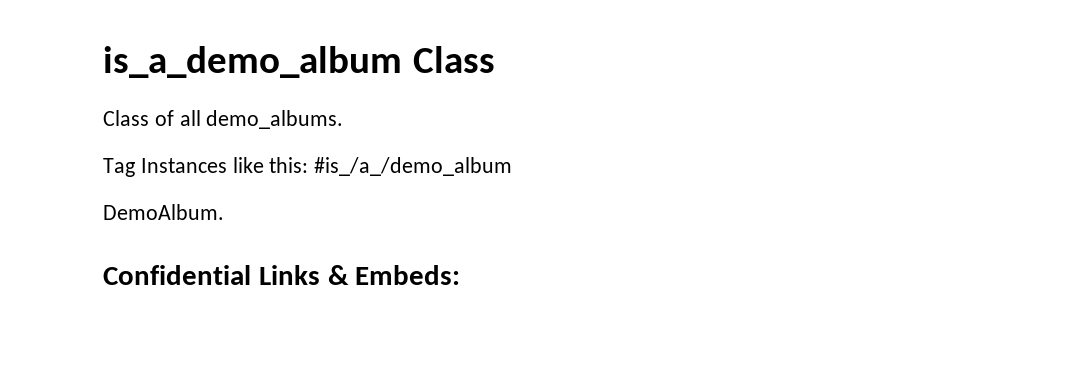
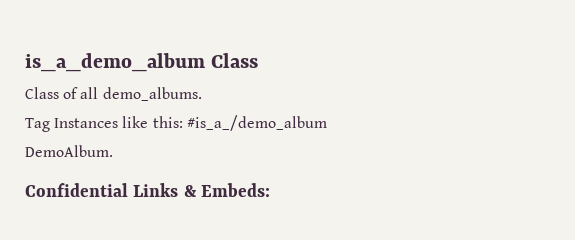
[314,157,513,176] #is_/a_/demo_album -> [186,115,327,131] #is_a_/demo_album

